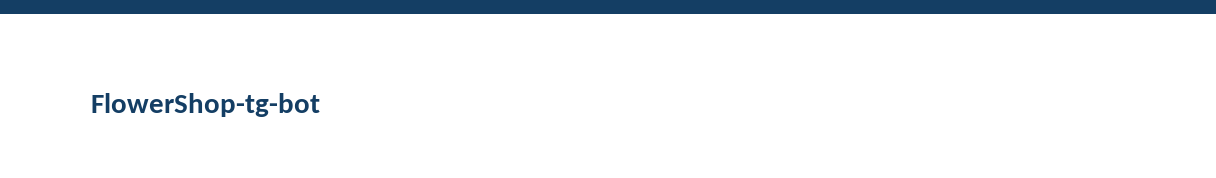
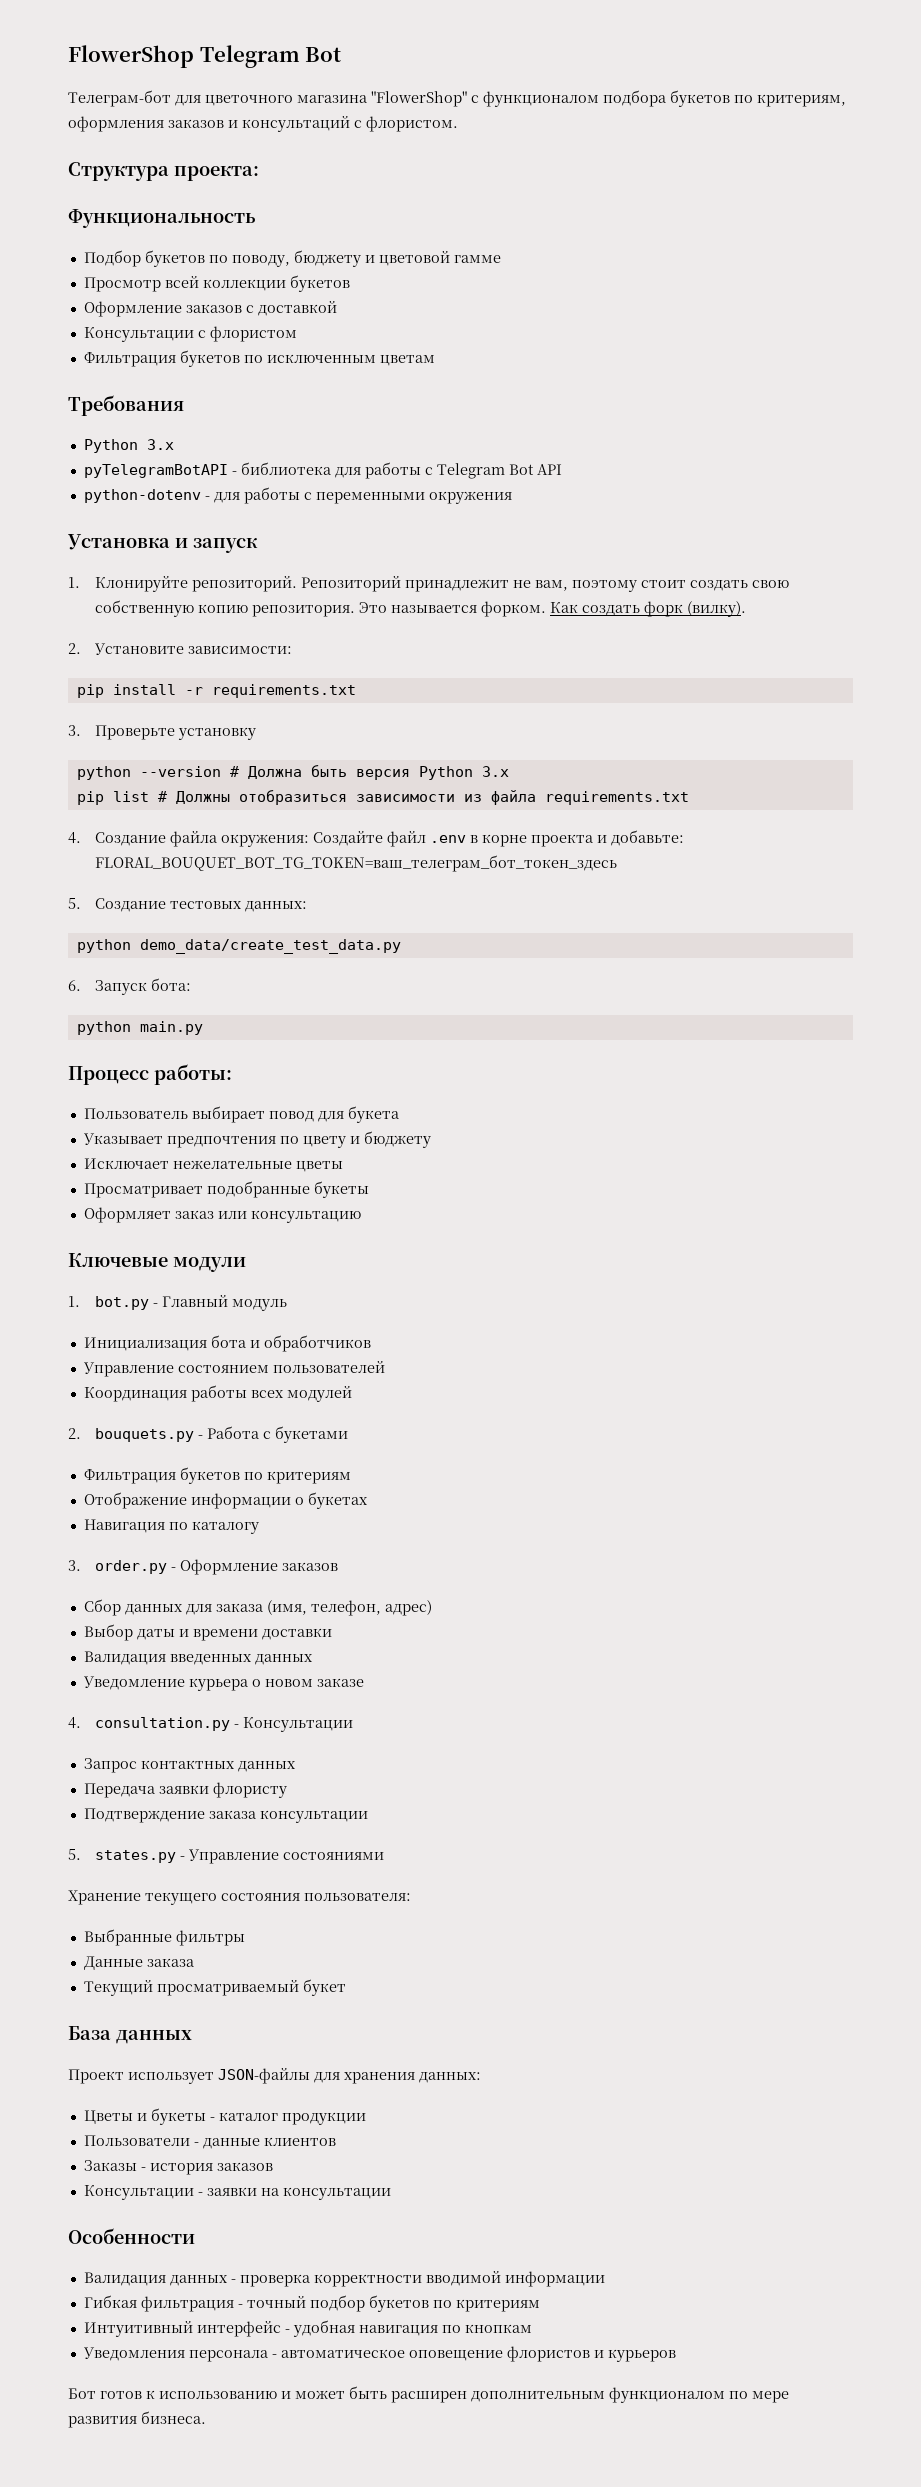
[91,93,320,117] FlowerShop-tg-bot -> [68,45,342,68] [68,90,846,107] [68,116,458,132] [68,162,259,181] [68,209,255,228] [83,250,501,267] [83,275,350,292] [83,301,337,317] [83,326,297,342] [83,350,435,367] [68,395,184,416] [83,439,174,453] [83,462,562,479] [83,487,512,504] [68,534,258,553] [68,576,789,592] [94,600,746,617] [68,643,292,655] [76,684,356,698] [68,725,256,740] [76,765,509,780] [76,790,689,805] [68,830,684,847] [94,855,617,872] [68,898,307,912] [76,939,401,954] [68,978,191,995] [76,1021,203,1035] [68,1064,232,1085] [83,1106,399,1123] [82,1131,431,1148] [83,1158,343,1172] [83,1181,369,1198] [83,1207,361,1223] [68,1253,246,1272] [68,1295,287,1311] [83,1335,371,1352] [82,1361,385,1377] [83,1385,352,1402] [68,1426,348,1443] [83,1467,351,1484] [83,1492,368,1509] [83,1519,259,1534] [68,1559,338,1575] [83,1599,432,1616] [83,1624,332,1641] [83,1651,313,1665] [82,1676,364,1691] [68,1717,353,1732] [83,1758,296,1773] [83,1782,287,1798] [83,1808,368,1823] [68,1849,384,1864] [68,1890,411,1905] [83,1929,245,1946] [83,1956,194,1970] [83,1979,346,1996] [68,2026,192,2044] [68,2068,481,2084] [83,2108,366,2125] [83,2135,336,2149] [83,2160,273,2175] [83,2185,391,2200] [68,2228,195,2244] [83,2271,605,2287] [83,2295,540,2312] [83,2320,532,2337] [82,2346,676,2362] [68,2386,789,2403] [68,2411,206,2428] FlowerShop Telegram Bot // Телеграм-бот для цветочного магазина "FlowerShop" с функционалом подбора букетов по критериям, оформления заказов и консультаций с флористом. // Структура проекта: // Функциональность // Подбор букетов по поводу, бюджету и цветовой гамме // Просмотр всей коллекции букетов // Оформление заказов с доставкой // Консультации с флористом // Фильтрация букетов по исключенным цветам // Требования // Python 3.x // pyTelegramBotAPI - библиотека для работы с Telegram Bot API // python-dotenv - для работы с переменными окружения // Установка и запуск // 1. Клонируйте репозиторий. Репозиторий принадлежит не вам, поэтому стоит создать свою собственную копию репозитория. Это называется форком. Как создать форк (вилку). // 2. Установите зависимости: // pip install -r requirements.txt // 3. Проверьте установку // python --version # Должна быть версия Python 3.x // pip list # Должны отобразиться зависимости из файла requirements.txt // 4. Создание файла окружения: Создайте файл .env в корне проекта и добавьте: FLORAL_BOUQUET_BOT_TG_TOKEN=ваш_телеграм_бот_токен_здесь // 5. Создание тестовых данных: // python demo_data/create_test_data.py // 6. Запуск бота: // python main.py // Процесс работы: // Пользователь выбирает повод для букета // Указывает предпочтения по цвету и бюджету // Исключает нежелательные цветы // Просматривает подобранные букеты // Оформляет заказ или консультацию // Ключевые модули // 1. bot.py - Главный модуль // Инициализация бота и обработчиков // Управление состоянием пользователей // Координация работы всех модулей // 2. bouquets.py - Работа с букетами // Фильтрация букетов по критериям // Отображение информации о букетах // Навигация по каталогу // 3. order.py - Оформление заказов // Сбор данных для заказа (имя, телефон, адрес) // Выбор даты и времени доставки // Валидация введенных данных // Уведомление курьера о новом заказе // 4. consultation.py - Консультации // Запрос контактных данных // Передача заявки флористу // Подтверждение заказа консультации // 5. states.py - Управление состояниями // Хранение текущего состояния пользователя: // Выбранные фильтры // Данные заказа // Текущий просматриваемый букет // База данных // Проект использует JSON-файлы для хранения данных: // Цветы и букеты - каталог продукции // Пользователи - данные клиентов // Заказы - история заказов // Консультации - заявки на консультации // Особенности // Валидация данных - проверка корректности вводимой информации // Гибкая фильтрация - точный подбор букетов по критериям // Интуитивный интерфейс - удобная навигация по кнопкам // Уведомления персонала - автоматическое оповещение флористов и курьеров // Бот готов к использованию и может быть расширен дополнительным функционалом по мере развития бизнеса.

